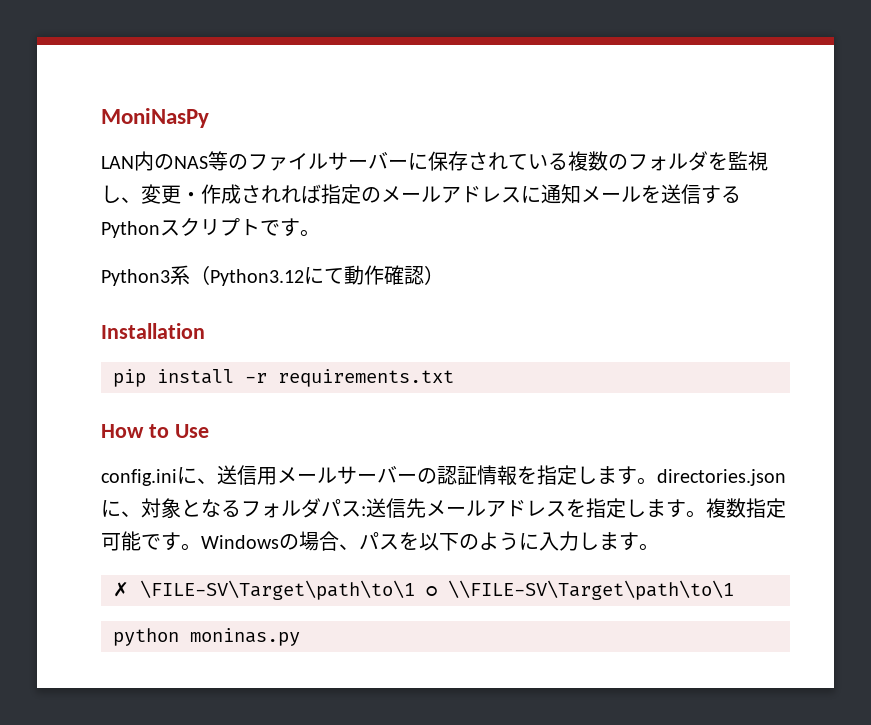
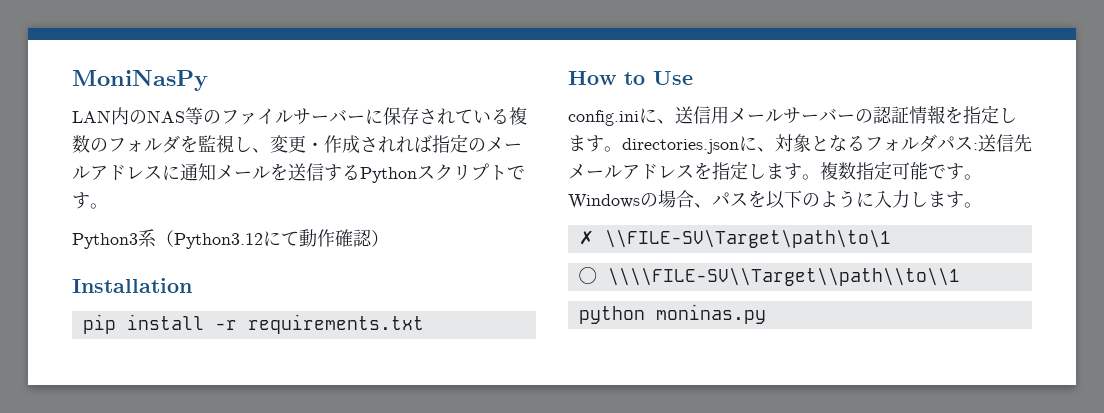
[140,580,734,600] \FILE-SV\Target\path\to\1 ◯ \\FILE-SV\Target\path\to\1 -> [604,230,891,248] [578,267,960,286] \\FILE-SV\Target\path\to\1 // ◯ \\\\FILE-SV\\Target\\path\\to\\1

